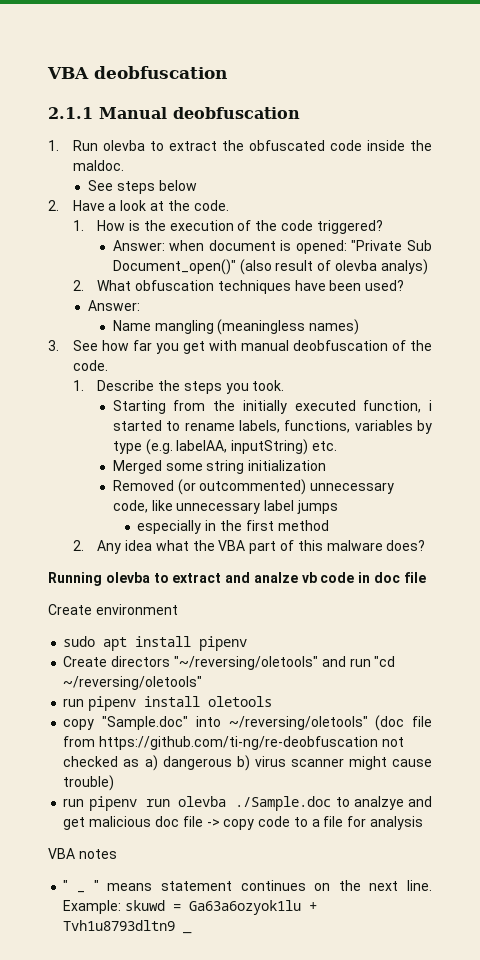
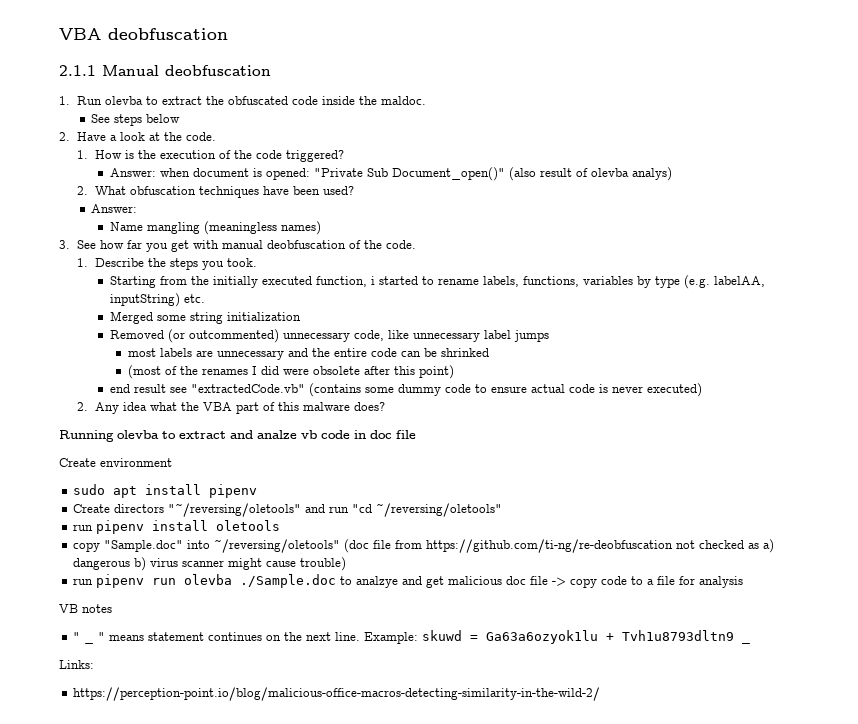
[137,520,329,534] especially in the first method -> [127,348,489,360] [127,365,454,379] [109,383,702,397] most labels are unnecessary and the entire code can be shrinked // (most of the renames I did were obsolete after this point) // end result see "extractedCode.vb" (contains some dummy code to ensure actual code is never executed)
[48,848,75,859] VBA -> [59,604,78,613] VB
(193, 932) none -> [59,660,94,669] [73,687,601,701] // Links: // https://perception-point.io/blog/malicious-office-macros-detecting-similarity-in-the-wild-2/

